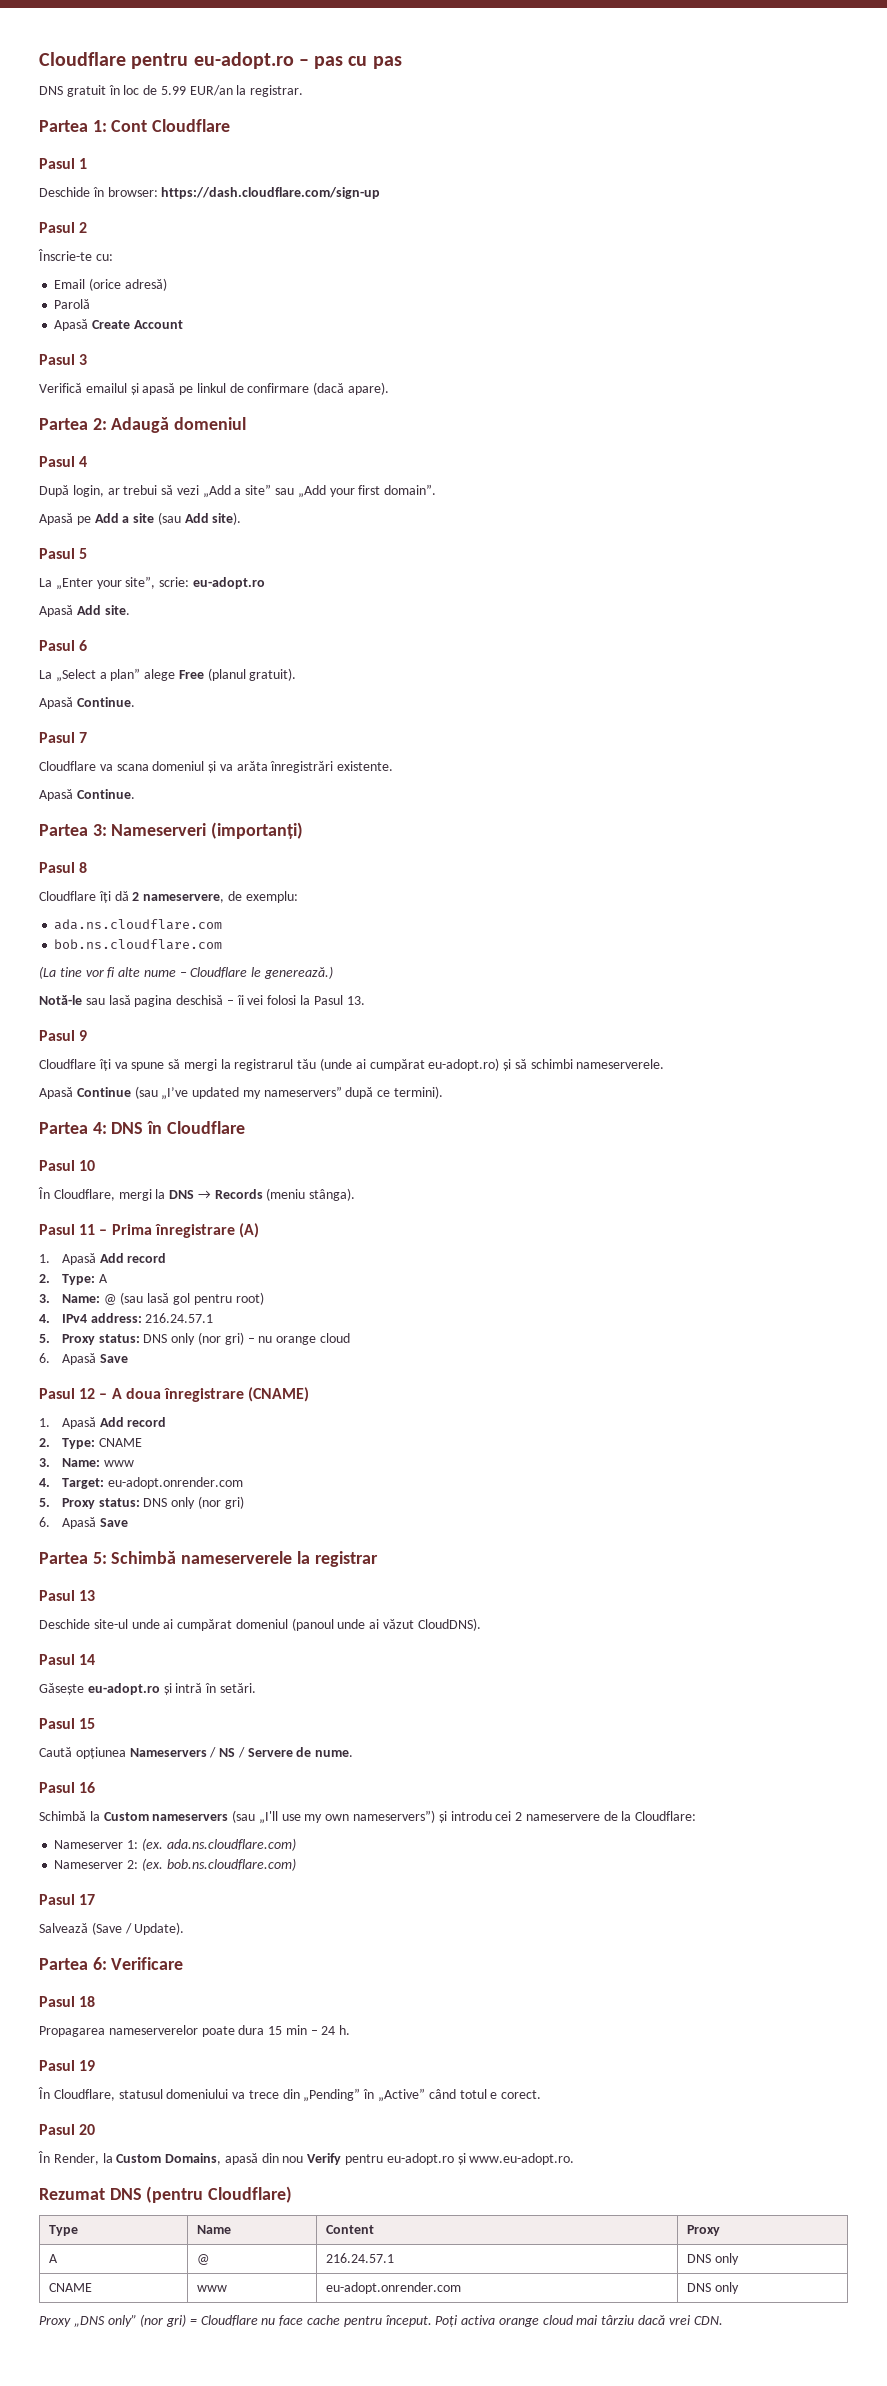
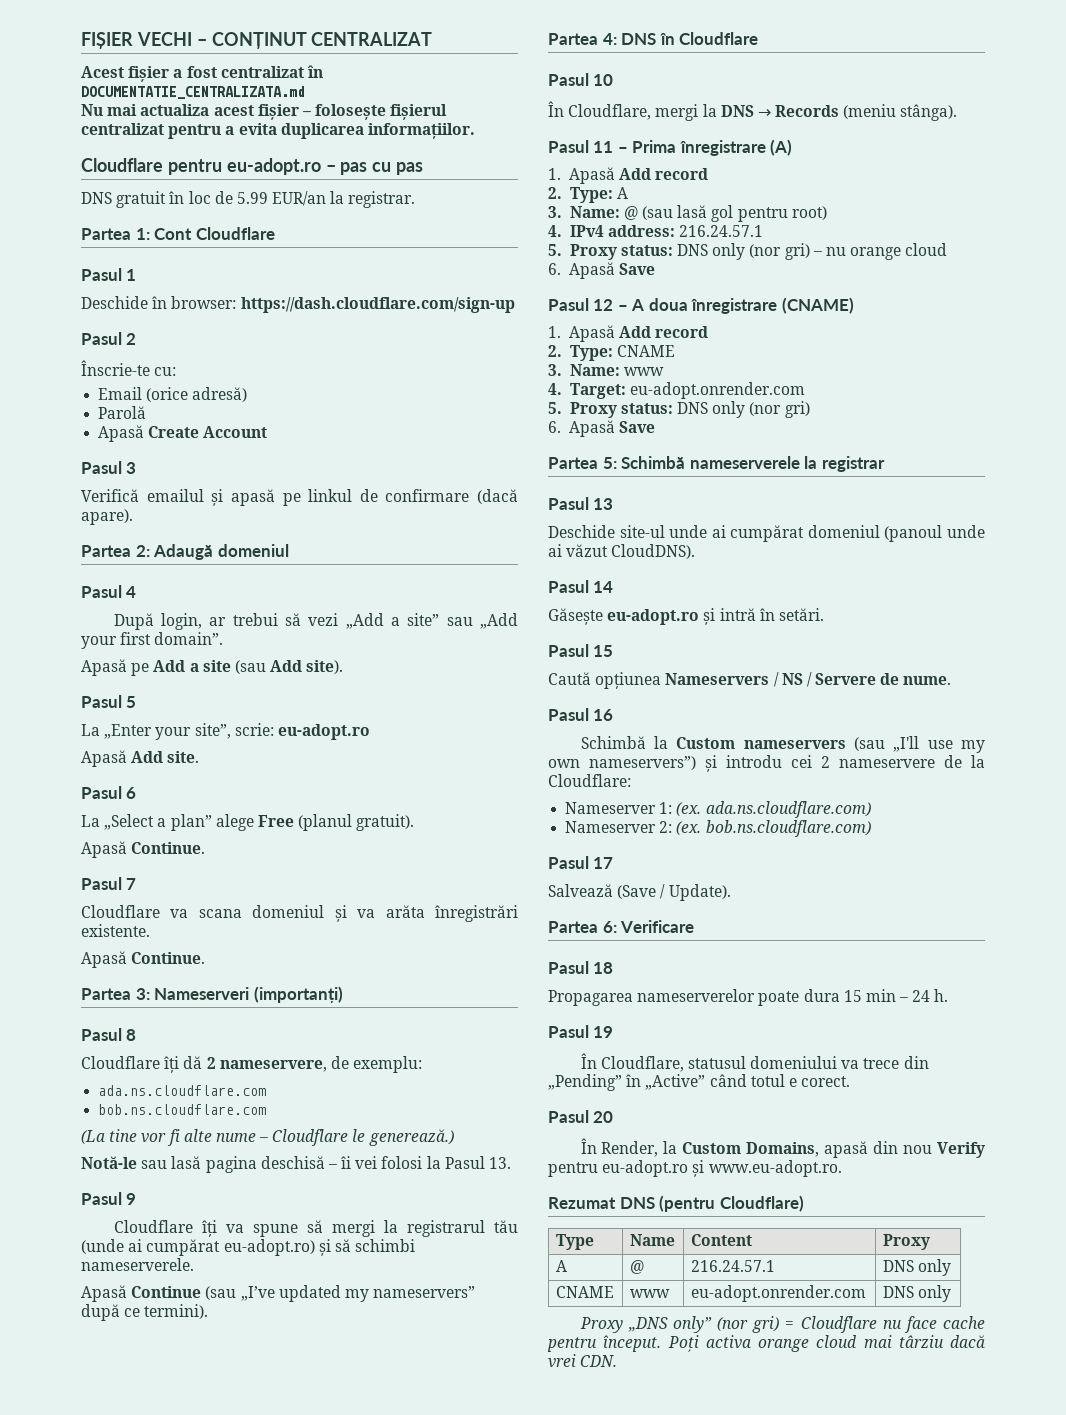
(39, 59) none -> [81,32,433,49] [81,65,323,82] [81,86,305,99] [81,104,448,120] [81,123,475,139] FIȘIER VECHI – CONȚINUT CENTRALIZAT // Acest fișier a fost centralizat în DOCUMENTATIE_CENTRALIZATA.md // Nu mai actualiza acest fișier – folosește fișierul centralizat pentru a evita duplicarea informațiilor. //

